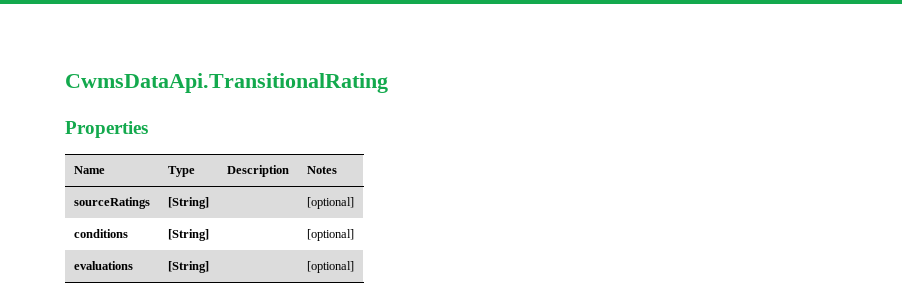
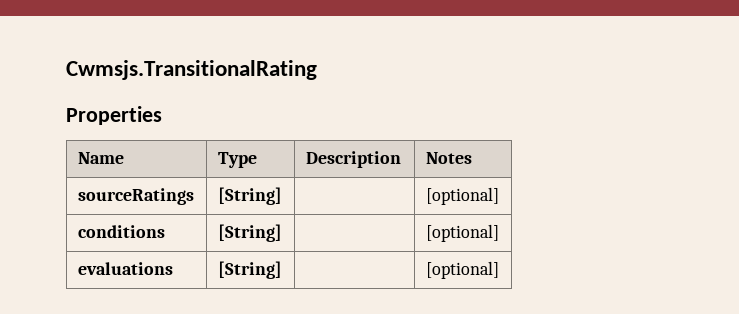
[65,73,388,93] CwmsDataApi.TransitionalRating -> [66,60,317,80] Cwmsjs.TransitionalRating

